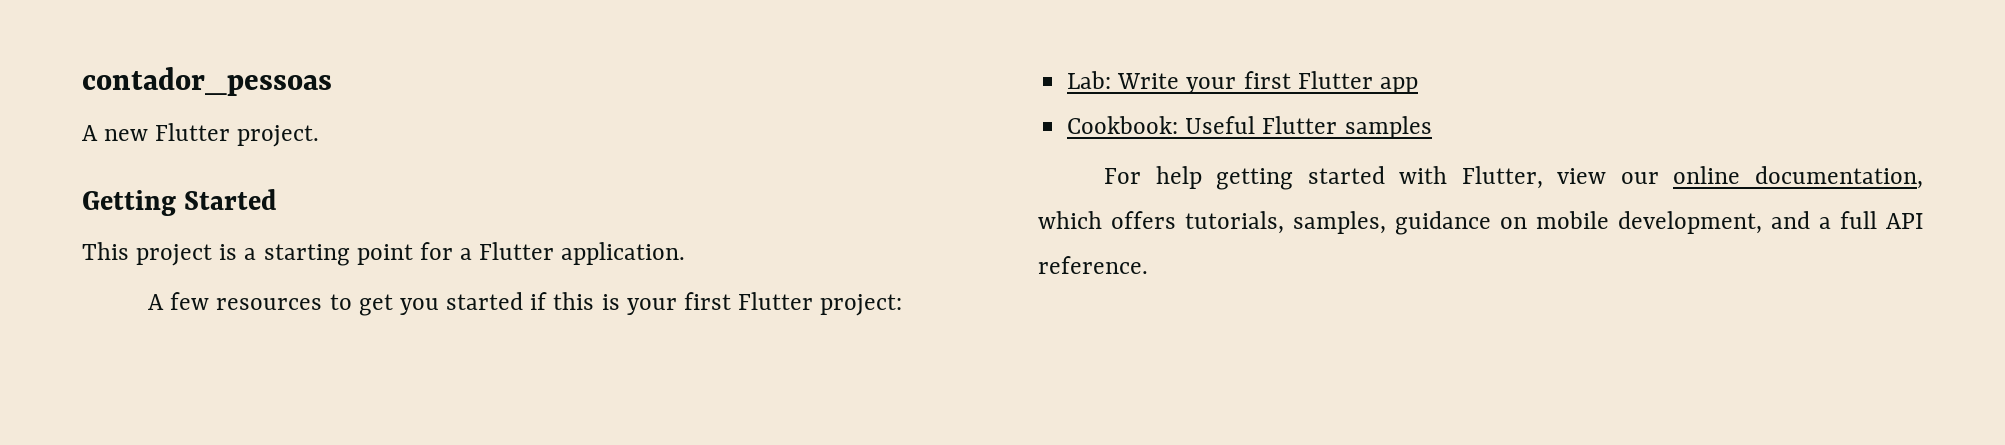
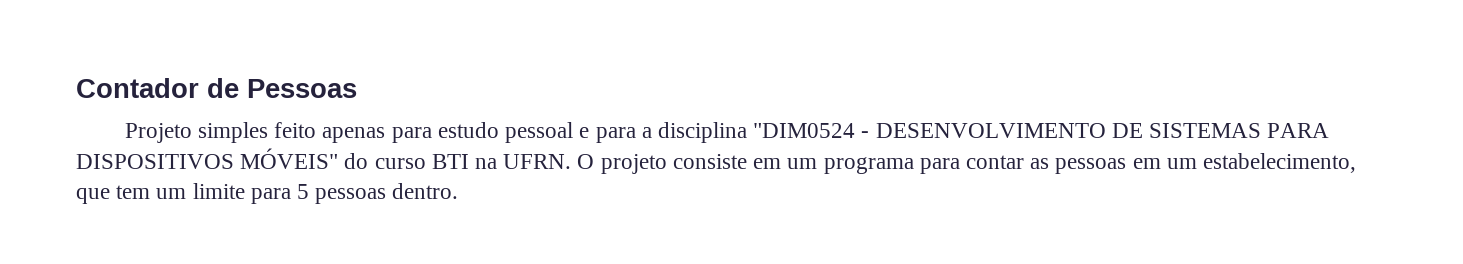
[82,67,332,96] [82,123,320,147] [82,189,278,216] [82,242,686,266] [148,292,903,316] [1067,71,1418,94] [1067,116,1432,139] [1104,166,1923,190] [1038,211,1923,235] [1038,256,1148,274] contador_pessoas // A new Flutter project. // Getting Started // This project is a starting point for a Flutter application. // A few resources to get you started if this is your first Flutter project: // Lab: Write your first Flutter app // Cookbook: Useful Flutter samples // For help getting started with Flutter, view our online documentation, which offers tutorials, samples, guidance on mobile development, and a full API reference. -> [76,78,357,98] [124,122,1330,143] [76,148,1356,174] [76,183,459,204] Contador de Pessoas // Projeto simples feito apenas para estudo pessoal e para a disciplina "DIM0524 - DESENVOLVIMENTO DE SISTEMAS PARA DISPOSITIVOS MÓVEIS" do curso BTI na UFRN. O projeto consiste em um programa para contar as pessoas em um estabelecimento, que tem um limite para 5 pessoas dentro.

